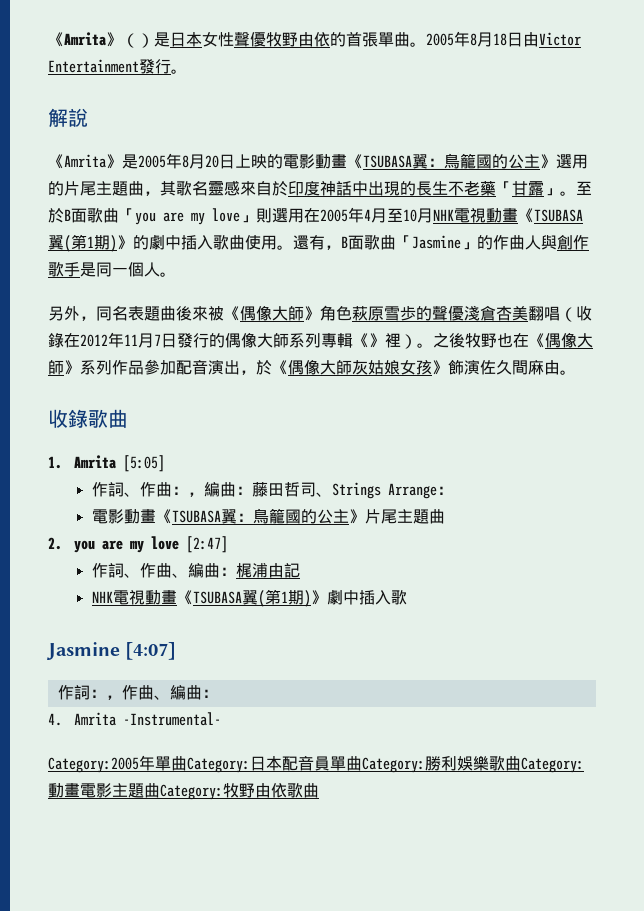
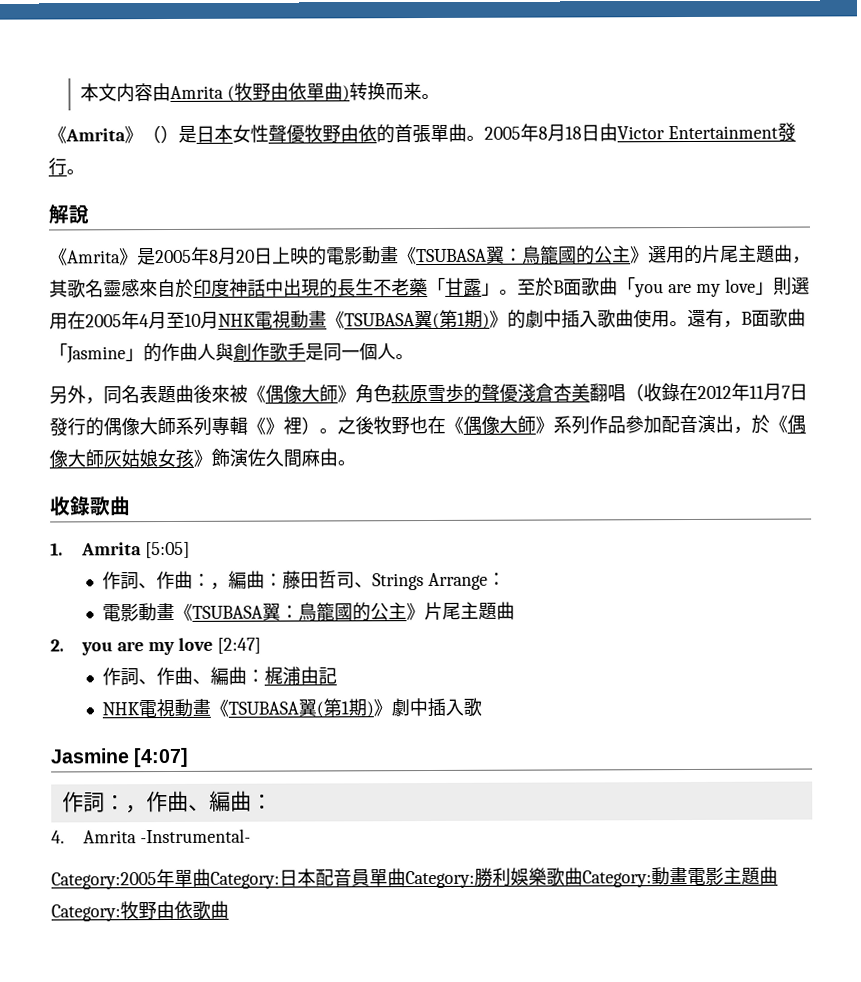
(48, 39) none -> [80,82,441,103] 本文内容由Amrita (牧野由依單曲)转换而来。 //

